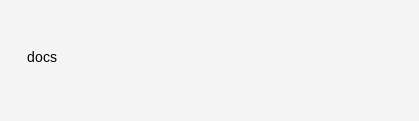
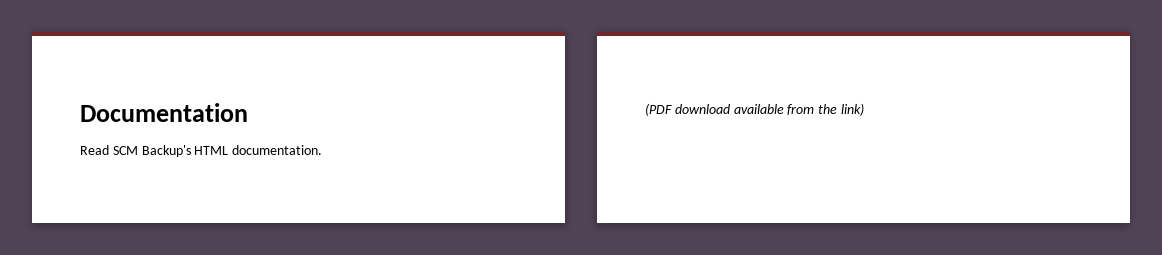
[27,51,57,62] docs -> [80,103,248,122] [80,145,323,157] [645,103,864,116] Documentation // Read SCM Backup's HTML documentation. // (PDF download available from the link)

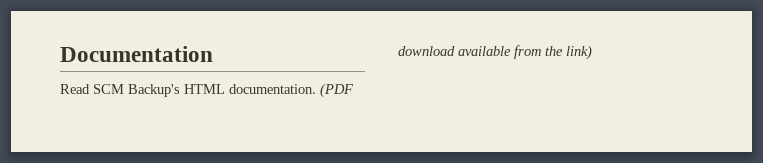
(323, 150) // -> (316, 89) none

